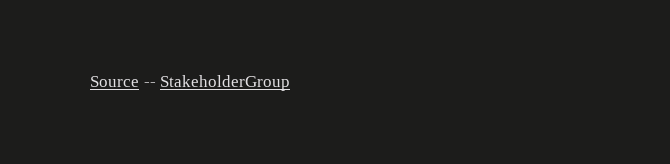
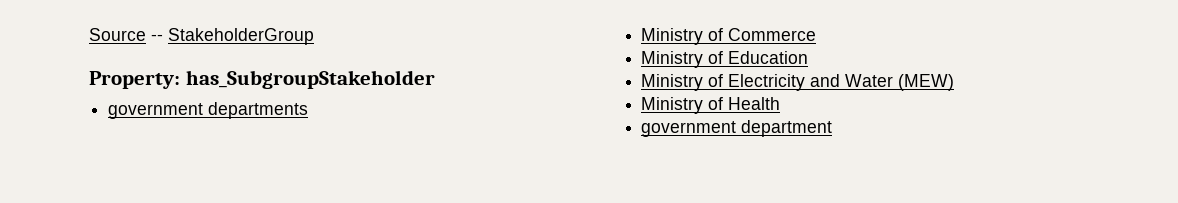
(291, 83) none -> [89,70,435,89] [108,102,309,119] [641,28,817,45] [641,51,809,68] [641,74,955,91] [641,97,781,114] [641,120,833,137] // Property: has_SubgroupStakeholder // government departments // Ministry of Commerce // Ministry of Education // Ministry of Electricity and Water (MEW) // Ministry of Health // government department

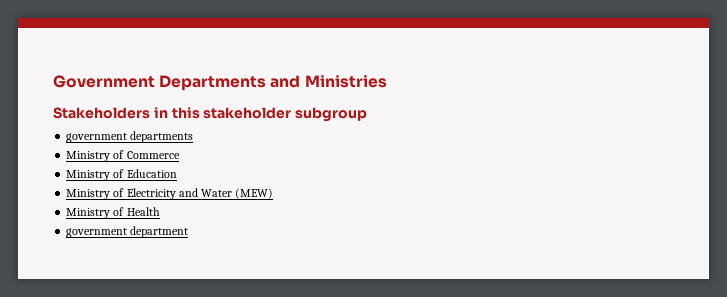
[89,28,314,45] [89,70,435,89] Source -- StakeholderGroup // Property: has_SubgroupStakeholder -> [53,75,387,91] [53,107,368,122] Government Departments and Ministries // Stakeholders in this stakeholder subgroup

